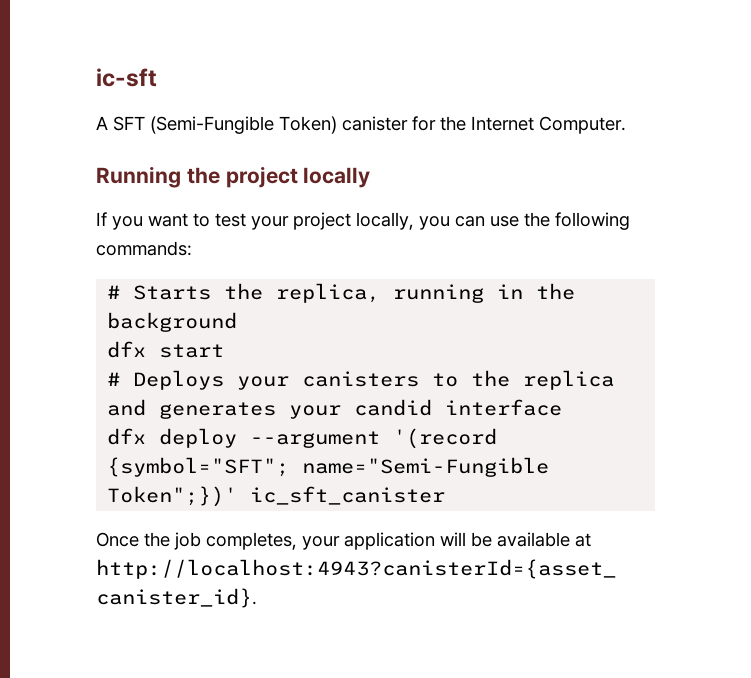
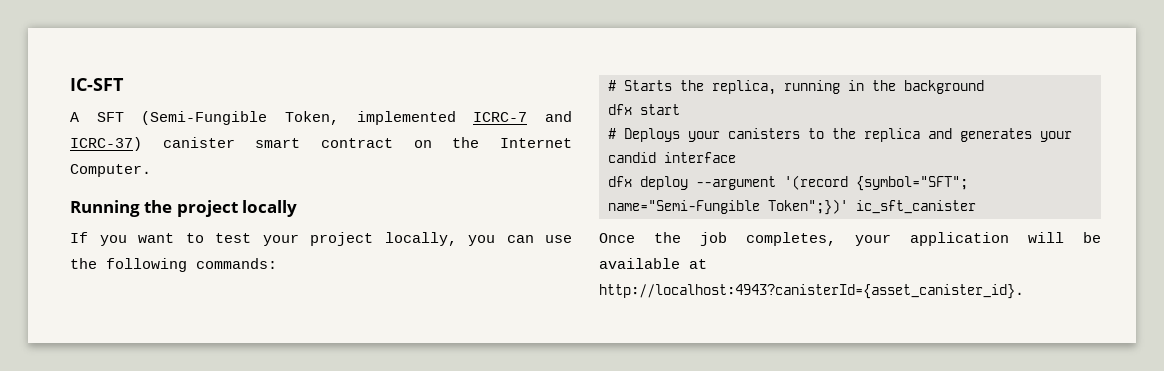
[96,68,157,87] ic-sft -> [70,78,124,91] IC-SFT
[279,116,436,134] Token) canister for -> [285,111,572,125] [70,137,432,151] Token, implemented ICRC-7 and ICRC-37) canister smart contract on

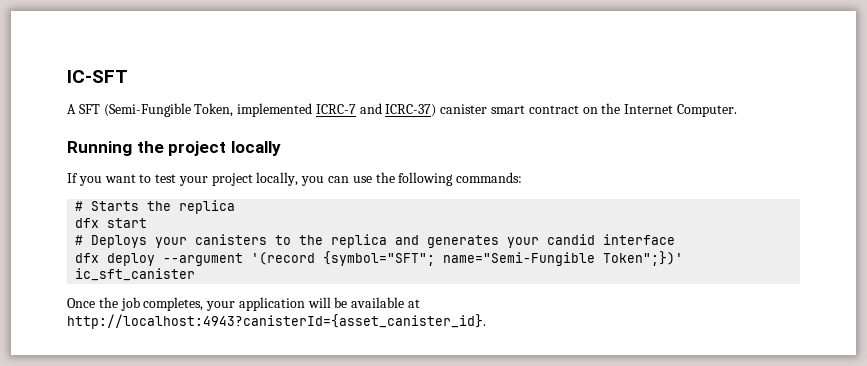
[712,80,984,95] replica, running in the background -> [179,200,236,214] replica

